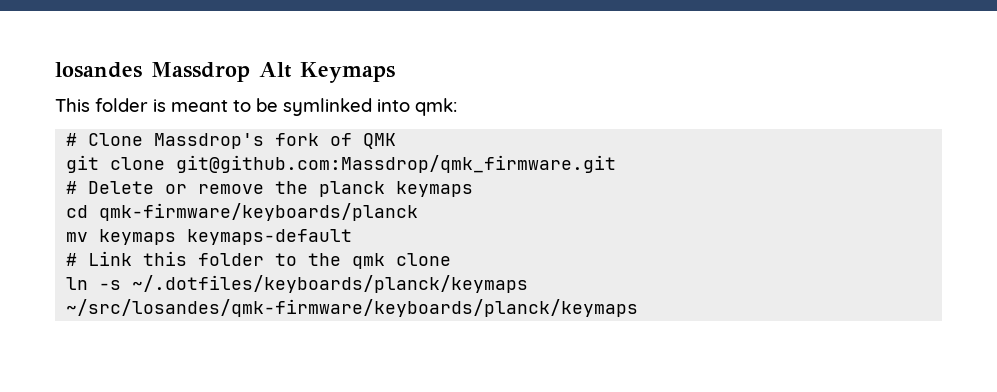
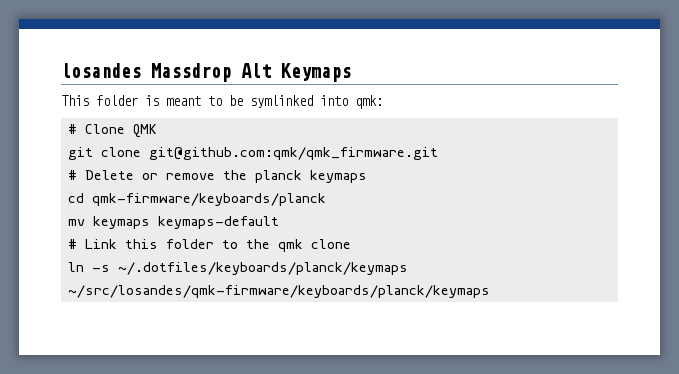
[154,133,353,149] Massdrop's fork of -> (125, 129) none
[176,155,617,173] git@github.com:Massdrop/qmk_firmware.git -> [148,147,438,160] git@github.com:qmk/qmk_firmware.git

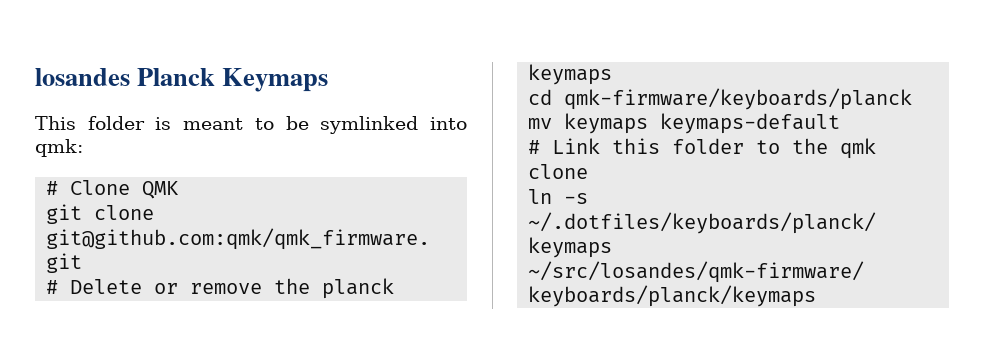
[151,63,271,82] Massdrop Alt -> [137,68,216,86] Planck

